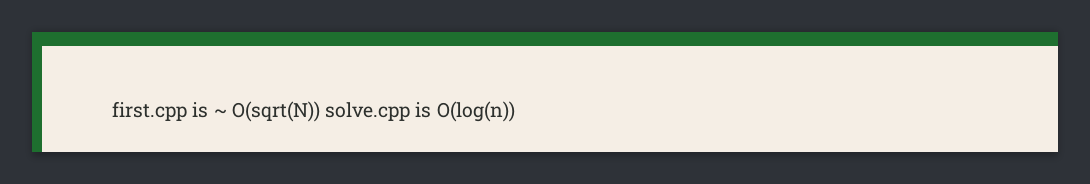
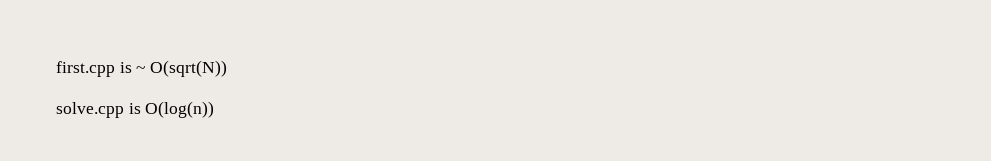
(320, 111) none -> (228, 68) //

